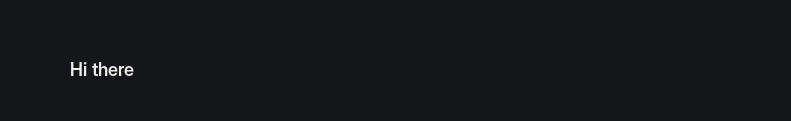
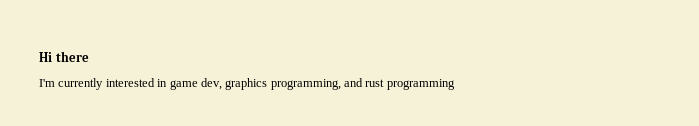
(134, 69) none -> [39,78,455,90] // I'm currently interested in game dev, graphics programming, and rust programming

